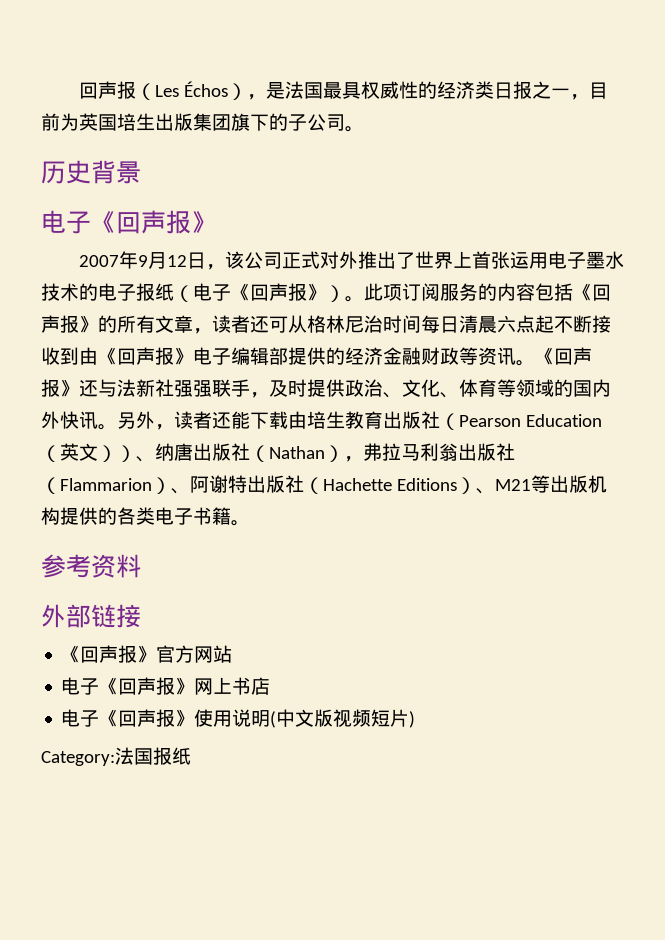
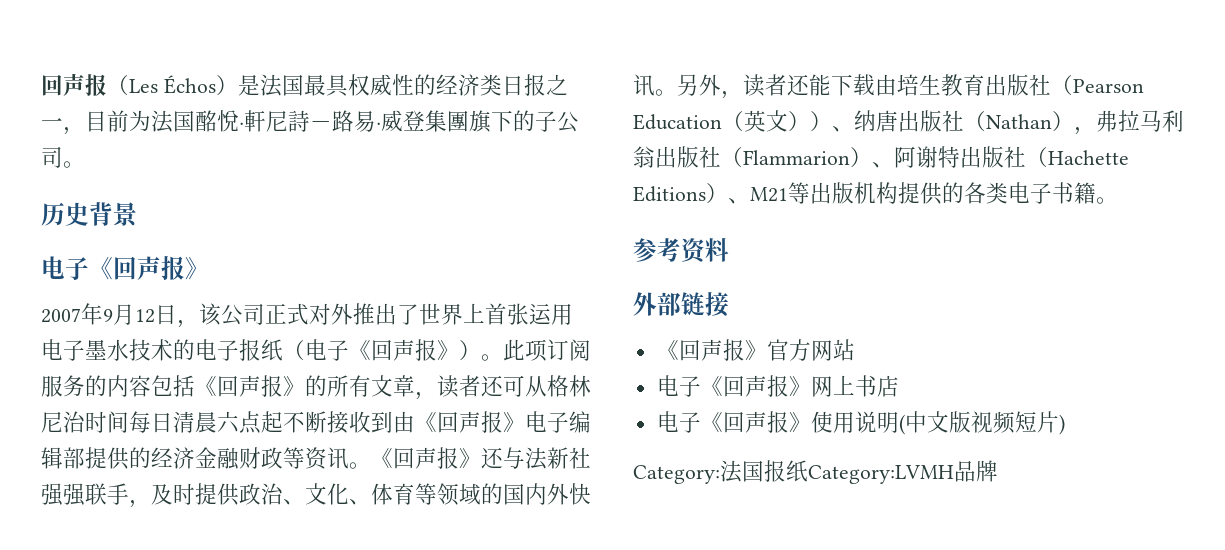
[246,94,266,100] ， -> (238, 85) none
[79,113,231,131] 英国培生出版集团 -> [151,110,469,133] 法国酩悅·軒尼詩－路易·威登集團
(191, 756) none -> [808,460,998,484] Category:LVMH品牌

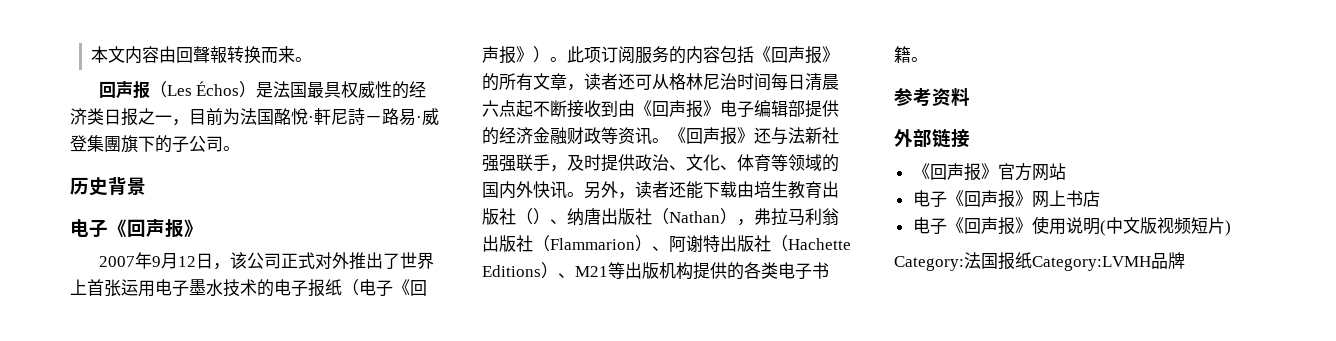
(41, 85) none -> [91,46,313,64] 本文内容由回聲報转换而来。 //
[1073,79,1144,93] [633,110,810,132] Pearson Education（英文） -> (533, 216) none

